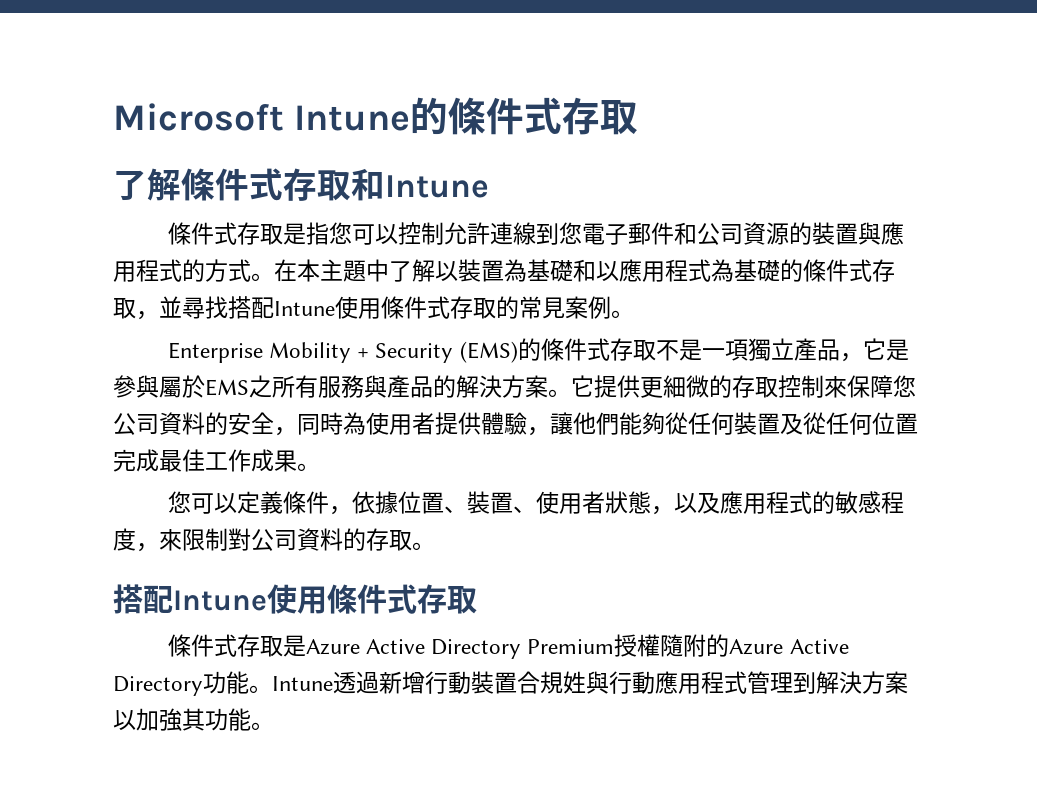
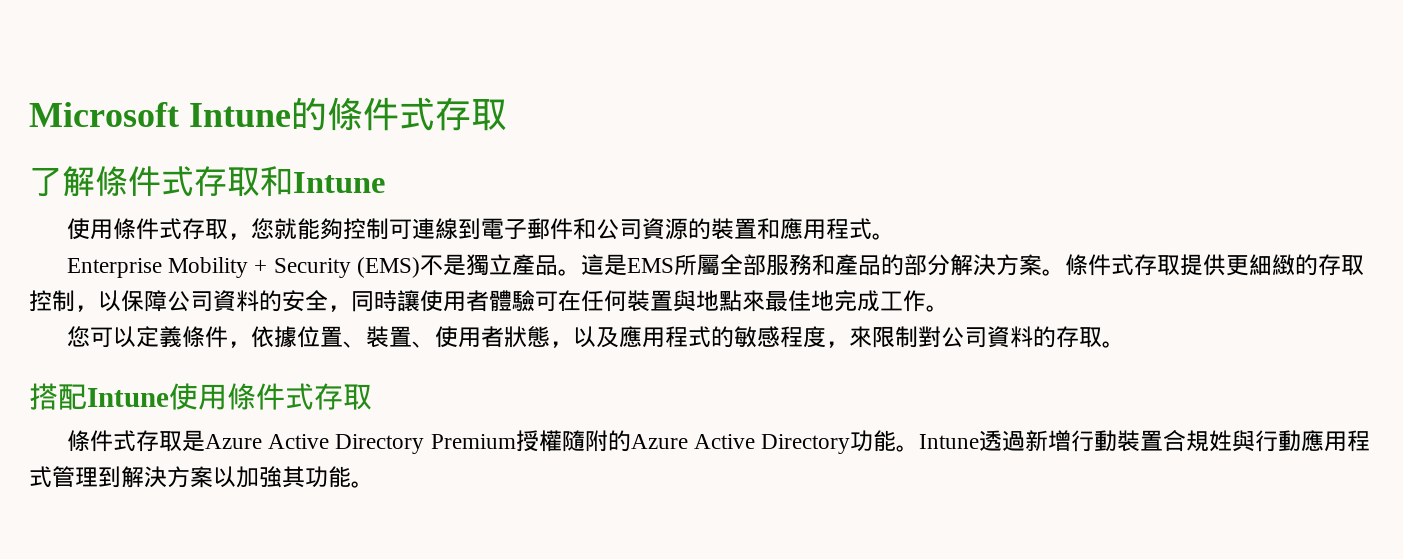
[167,222,582,245] 條件式存取是指您可以控制允許連線到您 -> [66,218,481,240] 使用條件式存取，您就能夠控制可連線到
[857,222,904,245] [113,259,895,282] [113,296,611,320] 與應用程式的方式。在本主題中了解以裝置為基礎和以應用程式為基礎的條件式存取，並尋找搭配Intune使用條件式存取的常見案例 -> [756,218,872,240] 和應用程式
[517,338,909,362] [113,375,594,398] 的條件式存取不是一項獨立產品，它是參與屬於EMS之所有服務與產品的解決方案。它 -> [419,254,1180,276] 不是獨立產品。這是EMS所屬全部服務和產品的部分解決方案。條件式存取
[686,375,709,398] 微 -> [1271,254,1295,276] 緻
[824,375,916,398] 來保障您 -> [75,290,167,312] ，以保障
[343,412,918,436] [113,449,297,472] 為使用者提供體驗，讓他們能夠從任何裝置及從任何位置完成最佳工作成果 -> [397,290,926,312] 讓使用者體驗可在任何裝置與地點來最佳地完成工作

